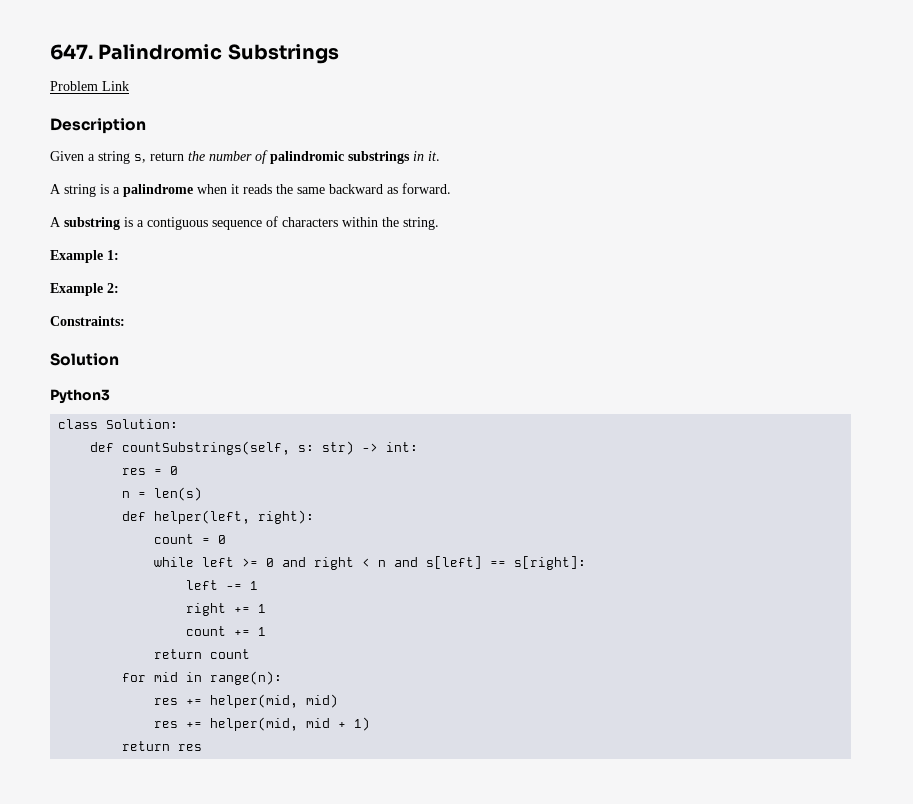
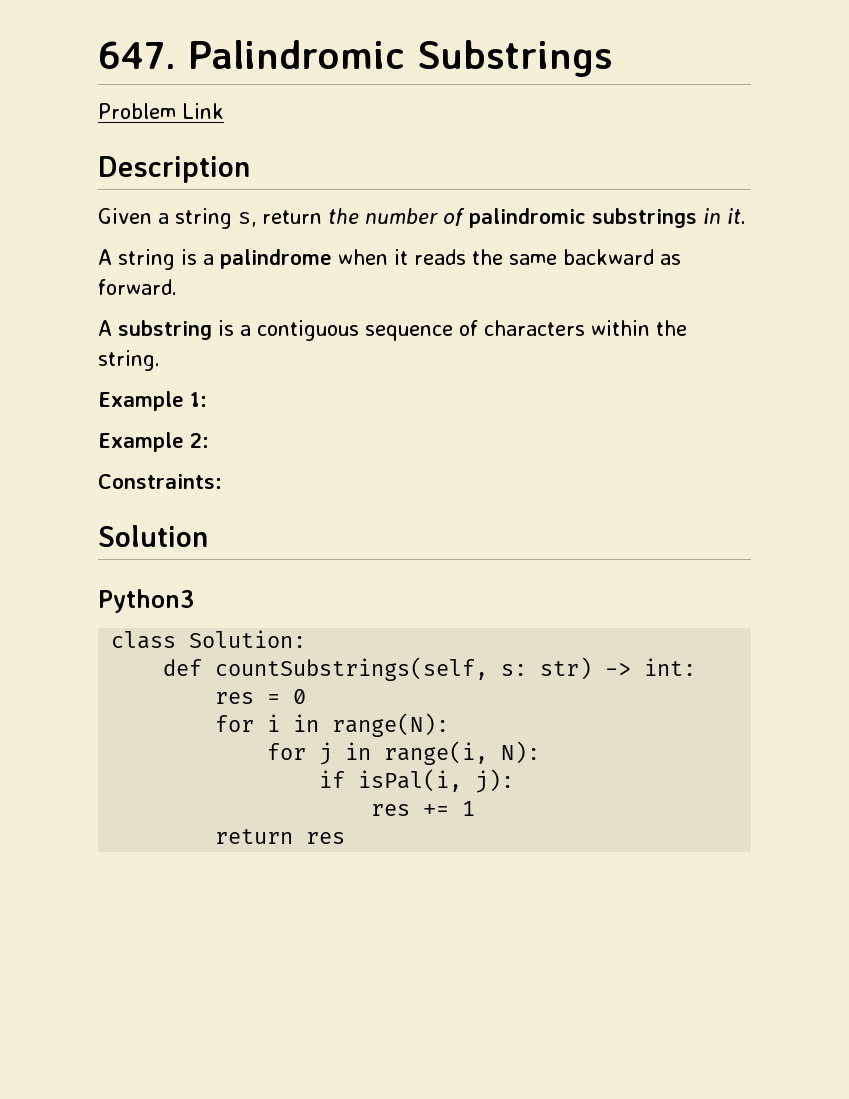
[122,487,203,501] [122,510,315,524] [154,534,227,544] [154,556,587,570] [186,580,259,590] [186,603,267,616] [186,626,267,636] [154,649,251,659] [122,671,283,685] [154,694,339,708] [154,717,371,731] n = len(s) // def helper(left, right): // count = 0 // while left >= 0 and right < n and s[left] == s[right]: // left -= 1 // right += 1 // count += 1 // return count // for mid in range(n): // res += helper(mid, mid) // res += helper(mid, mid + 1) -> [215,713,450,737] [267,741,541,765] [319,769,515,793] [371,801,476,816] for i in range(N): // for j in range(i, N): // if isPal(i, j): // res += 1

